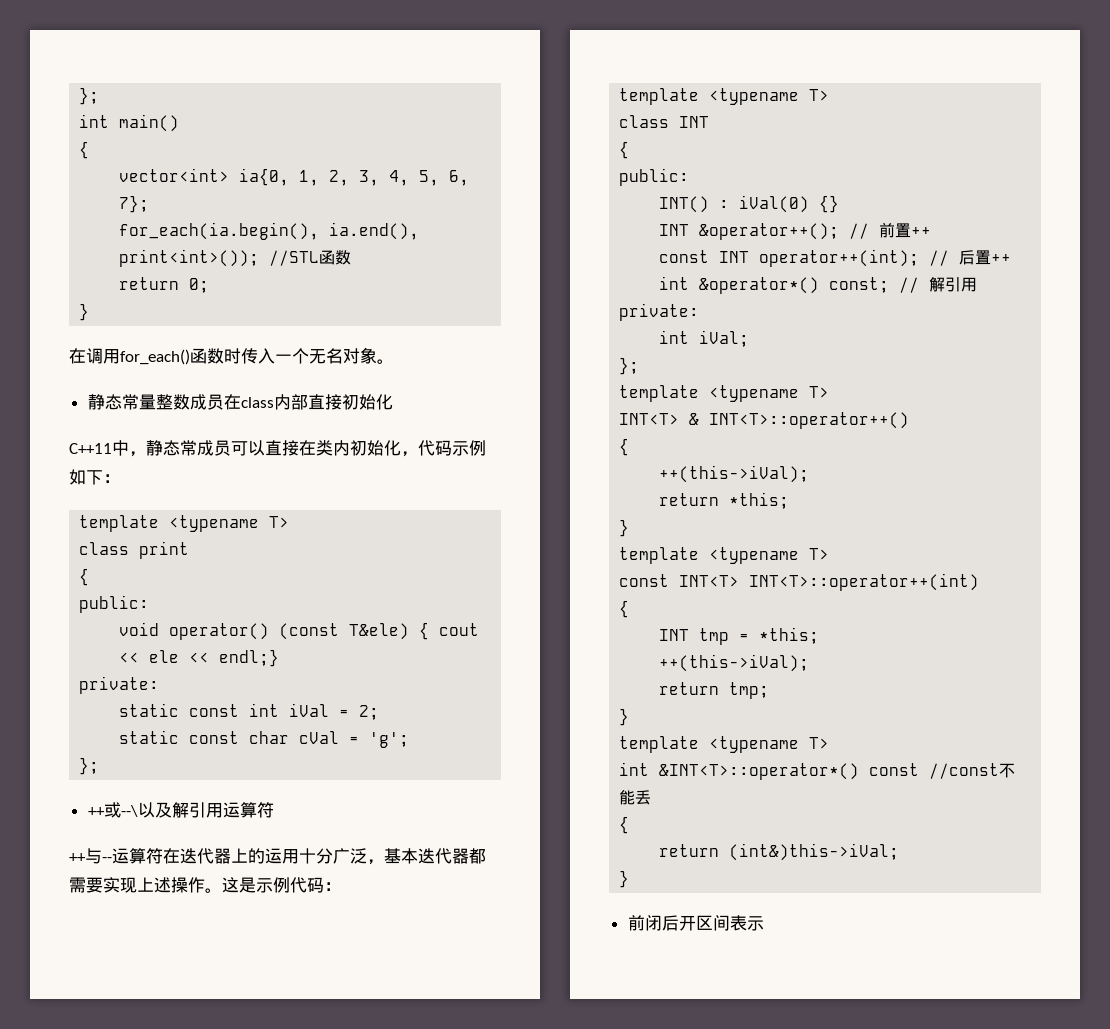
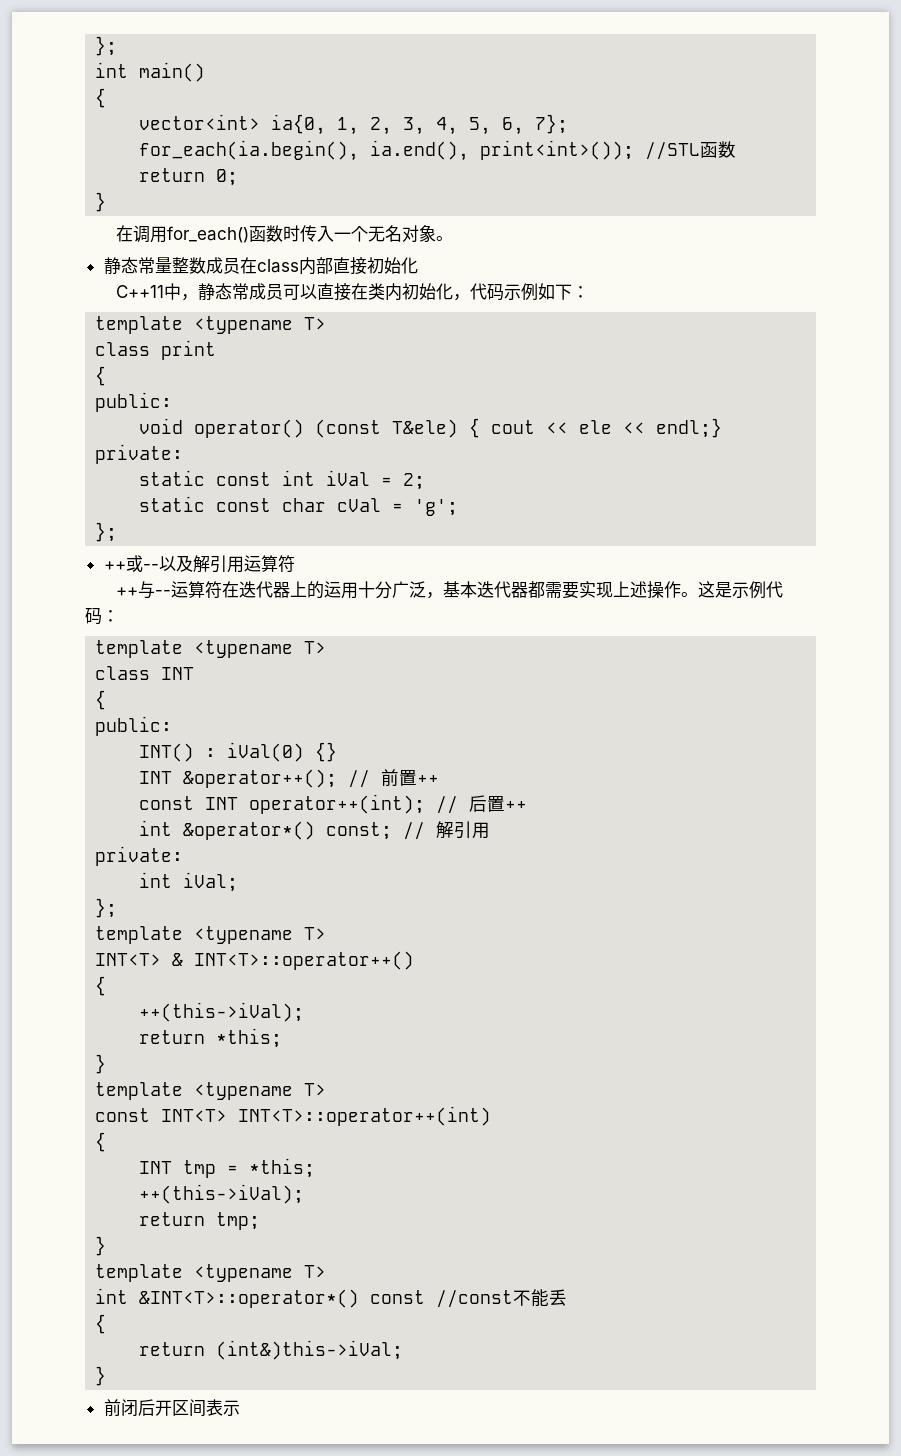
[120,805,138,817] --\ -> [142,564,159,570] --

